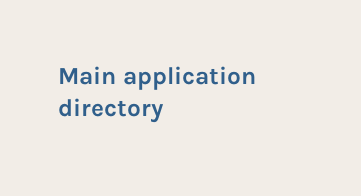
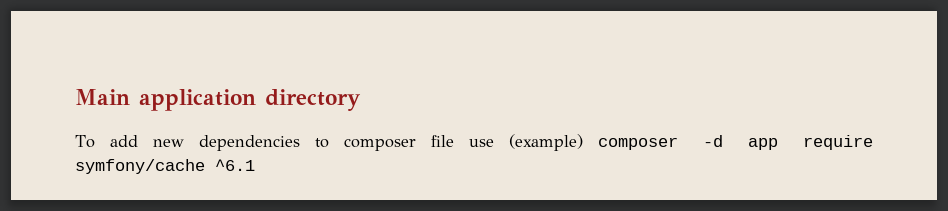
(164, 110) none -> [75,134,873,151] [75,159,255,174] // To add new dependencies to composer file use (example) composer -d app require symfony/cache ^6.1

